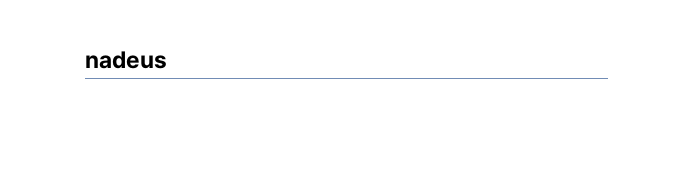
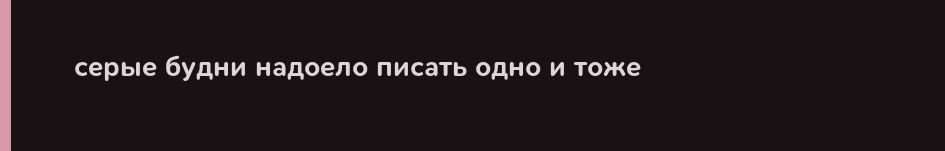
[85,51,167,69] nadeus -> [74,55,641,81] серые будни надоело писать одно и тоже

